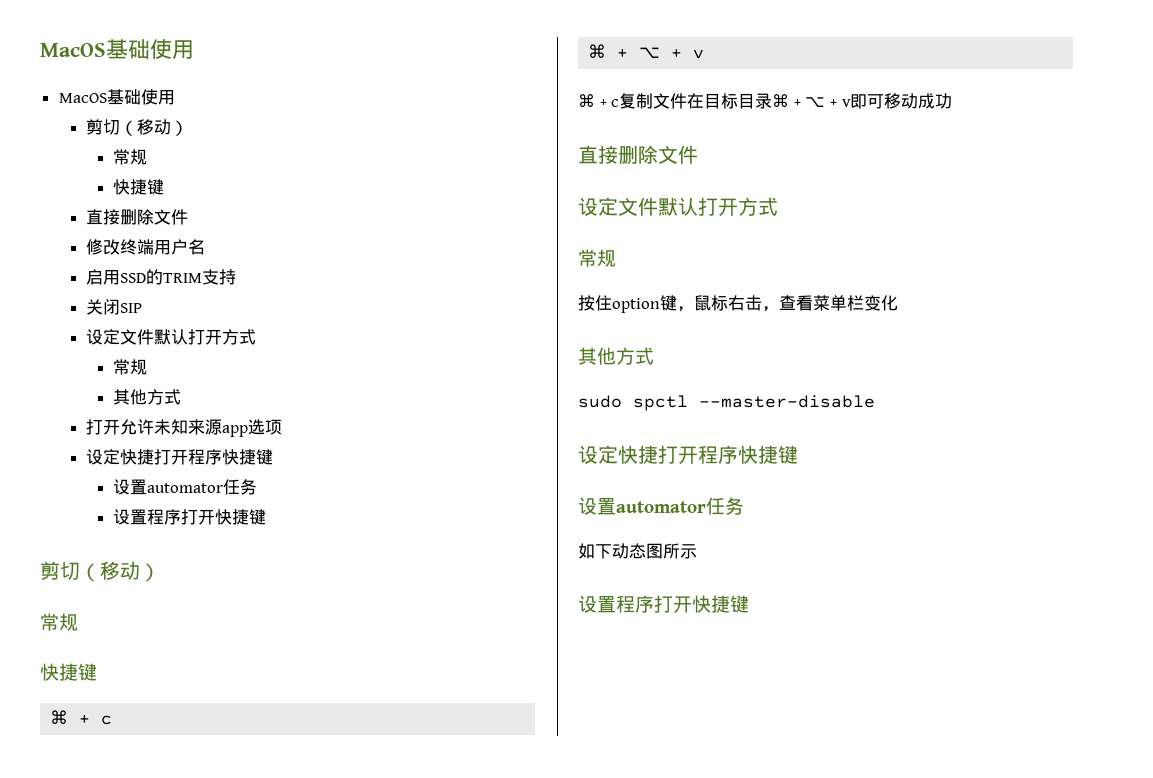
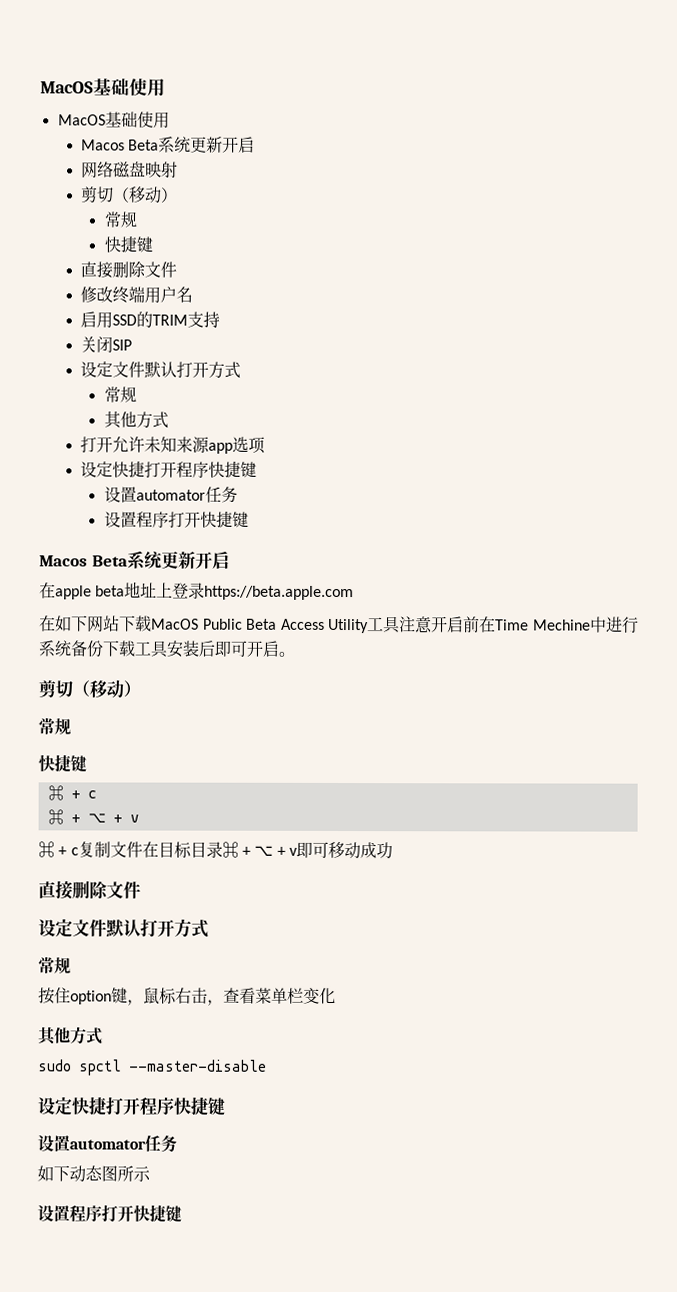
(175, 97) none -> [81,136,256,153] [81,161,179,179] // Macos Beta系统更新开启 // 网络磁盘映射
(267, 517) none -> [39,550,230,570] [39,581,355,601] [39,615,639,634] [38,640,295,658] // Macos Beta系统更新开启 // 在apple beta地址上登录https://beta.apple.com // 在如下网站下载MacOS Public Beta Access Utility工具注意开启前在Time Mechine中进行系统备份下载工具安装后即可开启。

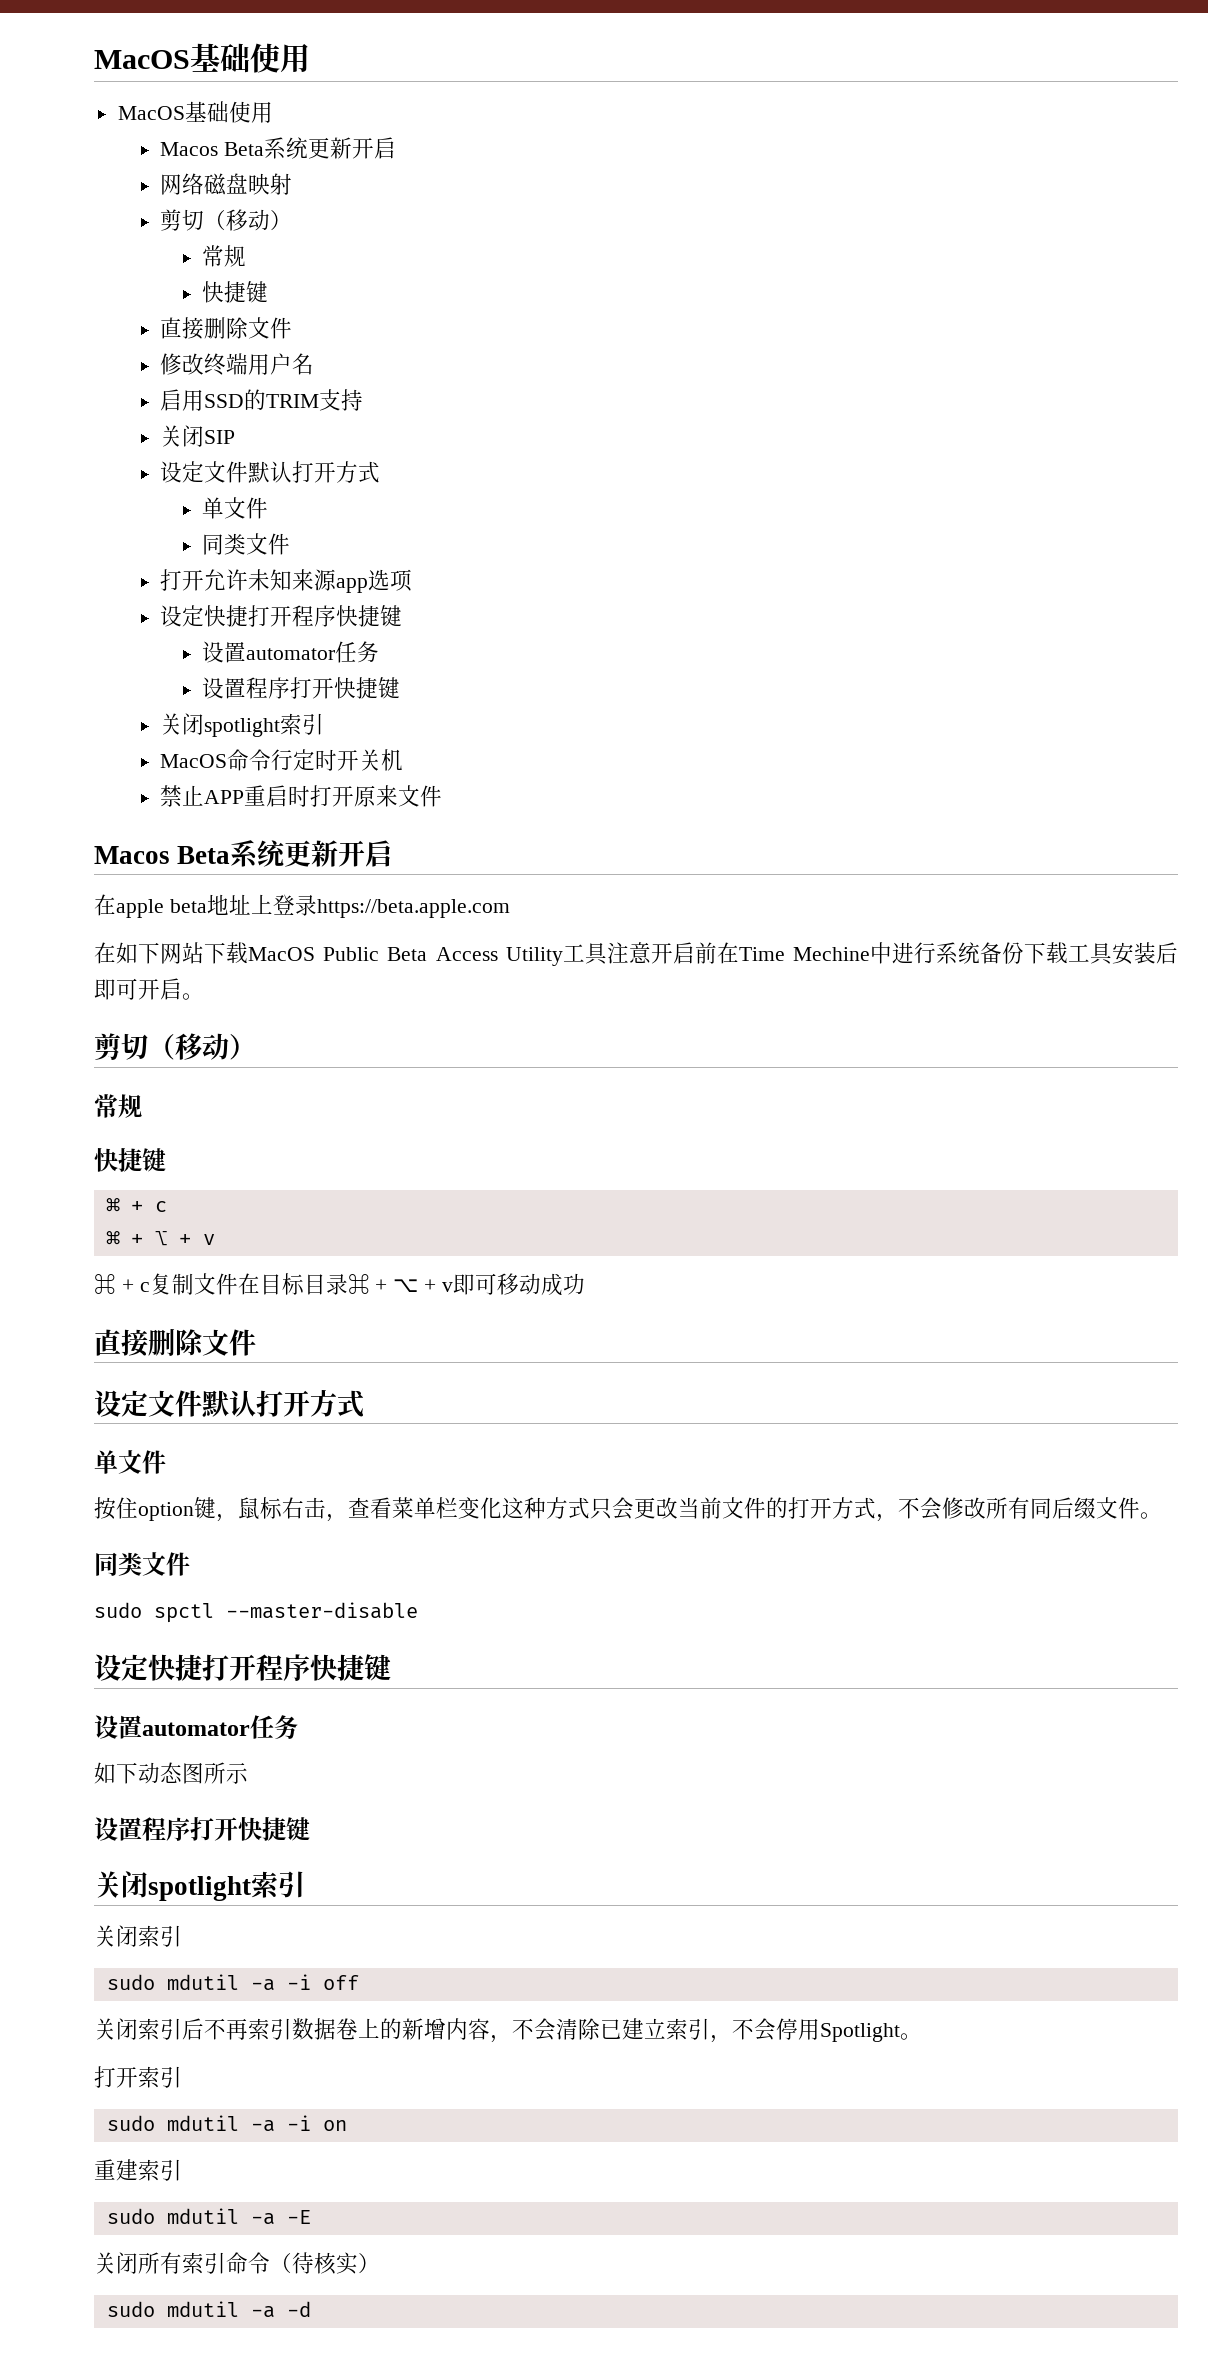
[103,386,137,403] [103,411,169,429] 常规 // 其他方式 -> [202,497,269,519] [202,533,291,555] 单文件 // 同类文件
(249, 519) none -> [159,713,324,737] [159,749,403,771] [159,785,442,807] // 关闭spotlight索引 // MacOS命令行定时开关机 // 禁止APP重启时打开原来文件
[38,956,71,975] 常规 -> [94,1450,166,1474] 单文件
[38,1026,103,1046] // 其他方式 -> [502,1497,1162,1522] [94,1552,190,1576] 这种方式只会更改当前文件的打开方式，不会修改所有同后缀文件。 // 同类文件
(182, 1213) none -> [94,1871,305,1901] [94,1925,182,1947] [106,1974,359,1991] [94,2018,922,2043] [94,2066,182,2088] [106,2115,347,2132] [94,2159,182,2181] [106,2208,311,2225] [94,2252,380,2275] [106,2301,311,2318] // 关闭spotlight索引 // 关闭索引 // sudo mdutil -a -i off // 关闭索引后不再索引数据卷上的新增内容，不会清除已建立索引，不会停用Spotlight。 // 打开索引 // sudo mdutil -a -i on // 重建索引 // sudo mdutil -a -E // 关闭所有索引命令（待核实） // sudo mdutil -a -d

